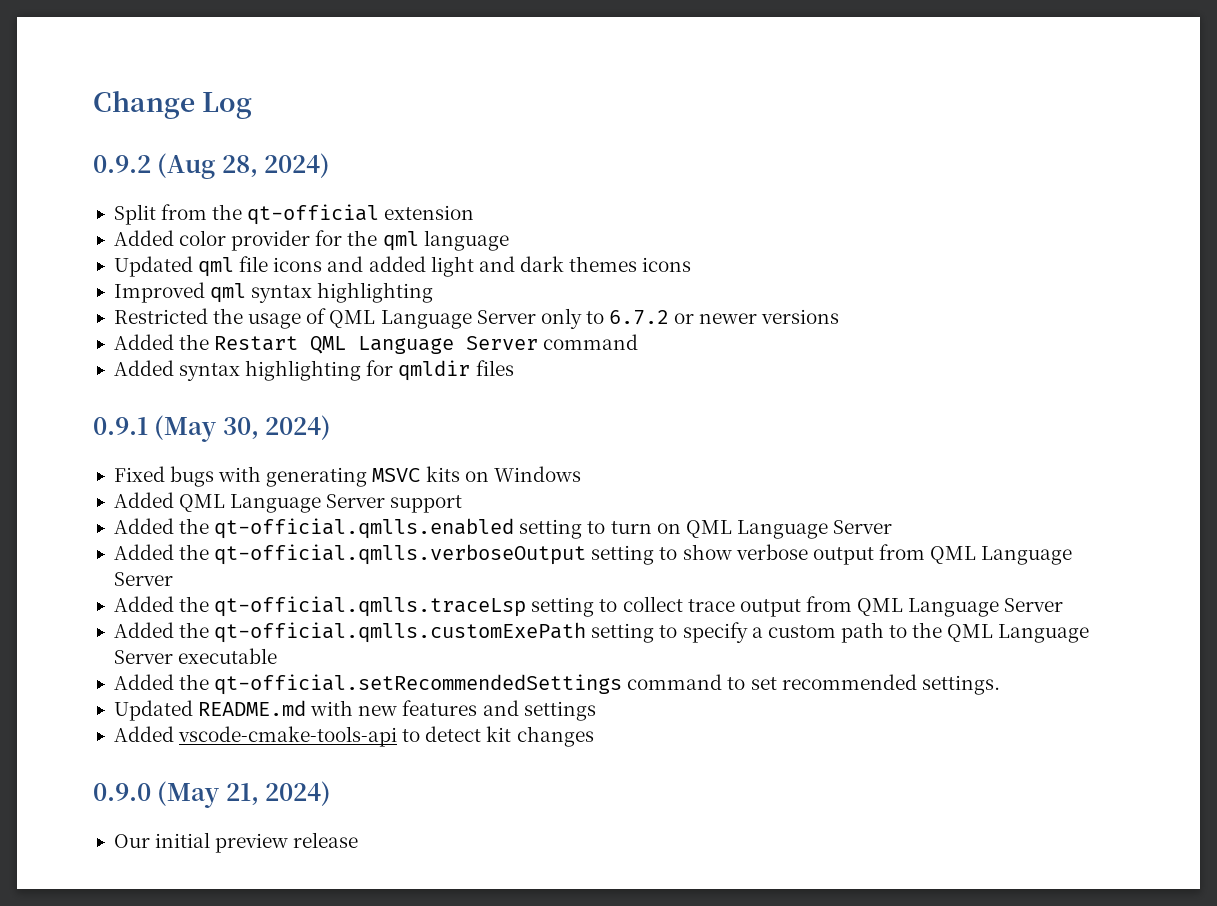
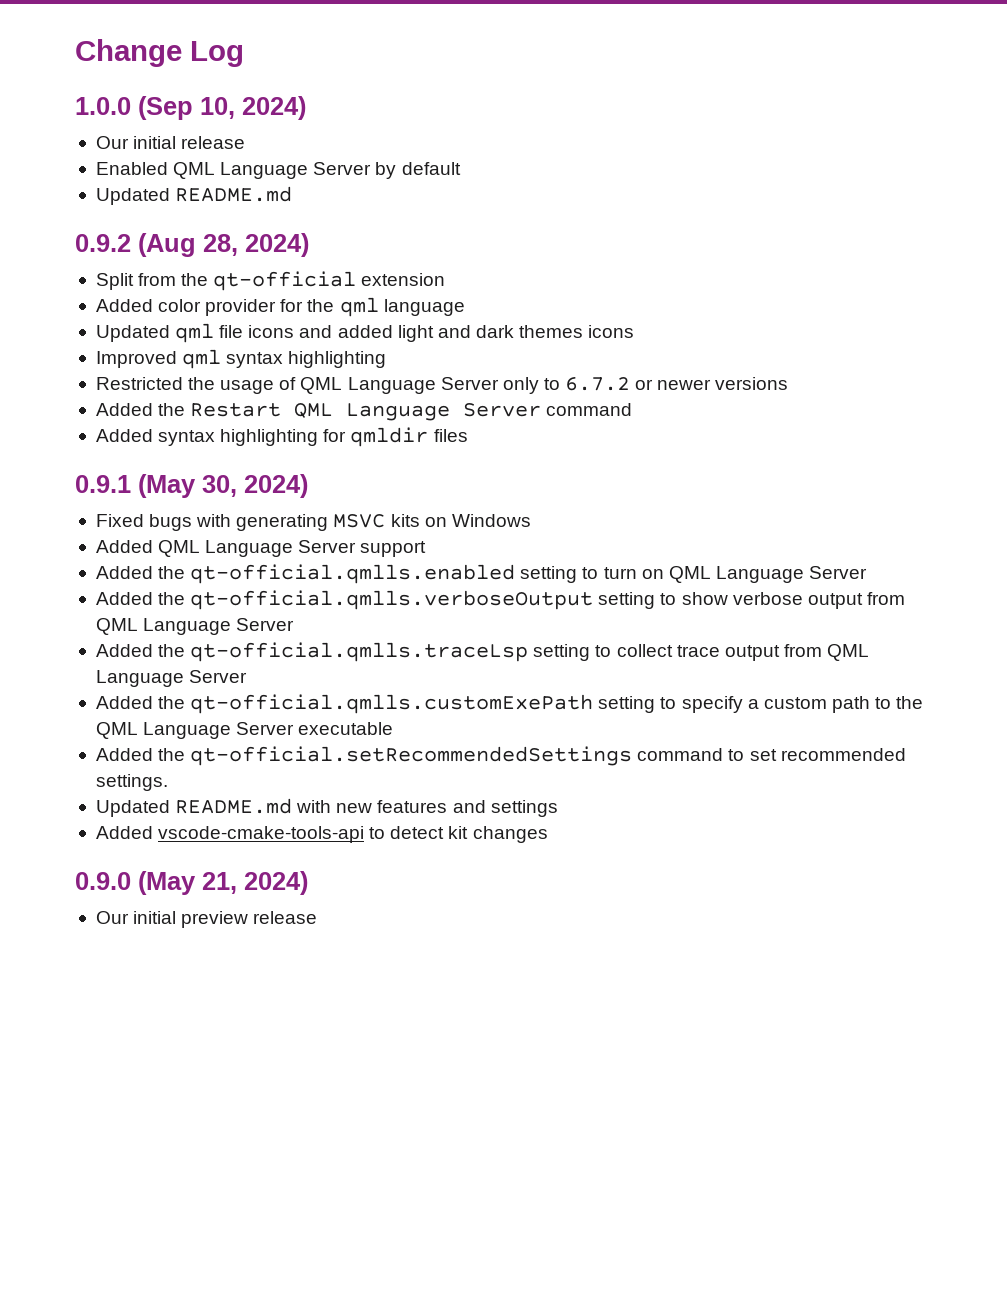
(253, 105) none -> [75,96,306,120] [95,136,246,149] [95,162,461,179] [95,186,293,205] // 1.0.0 (Sep 10, 2024) // Our initial release // Enabled QML Language Server by default // Updated README.md

